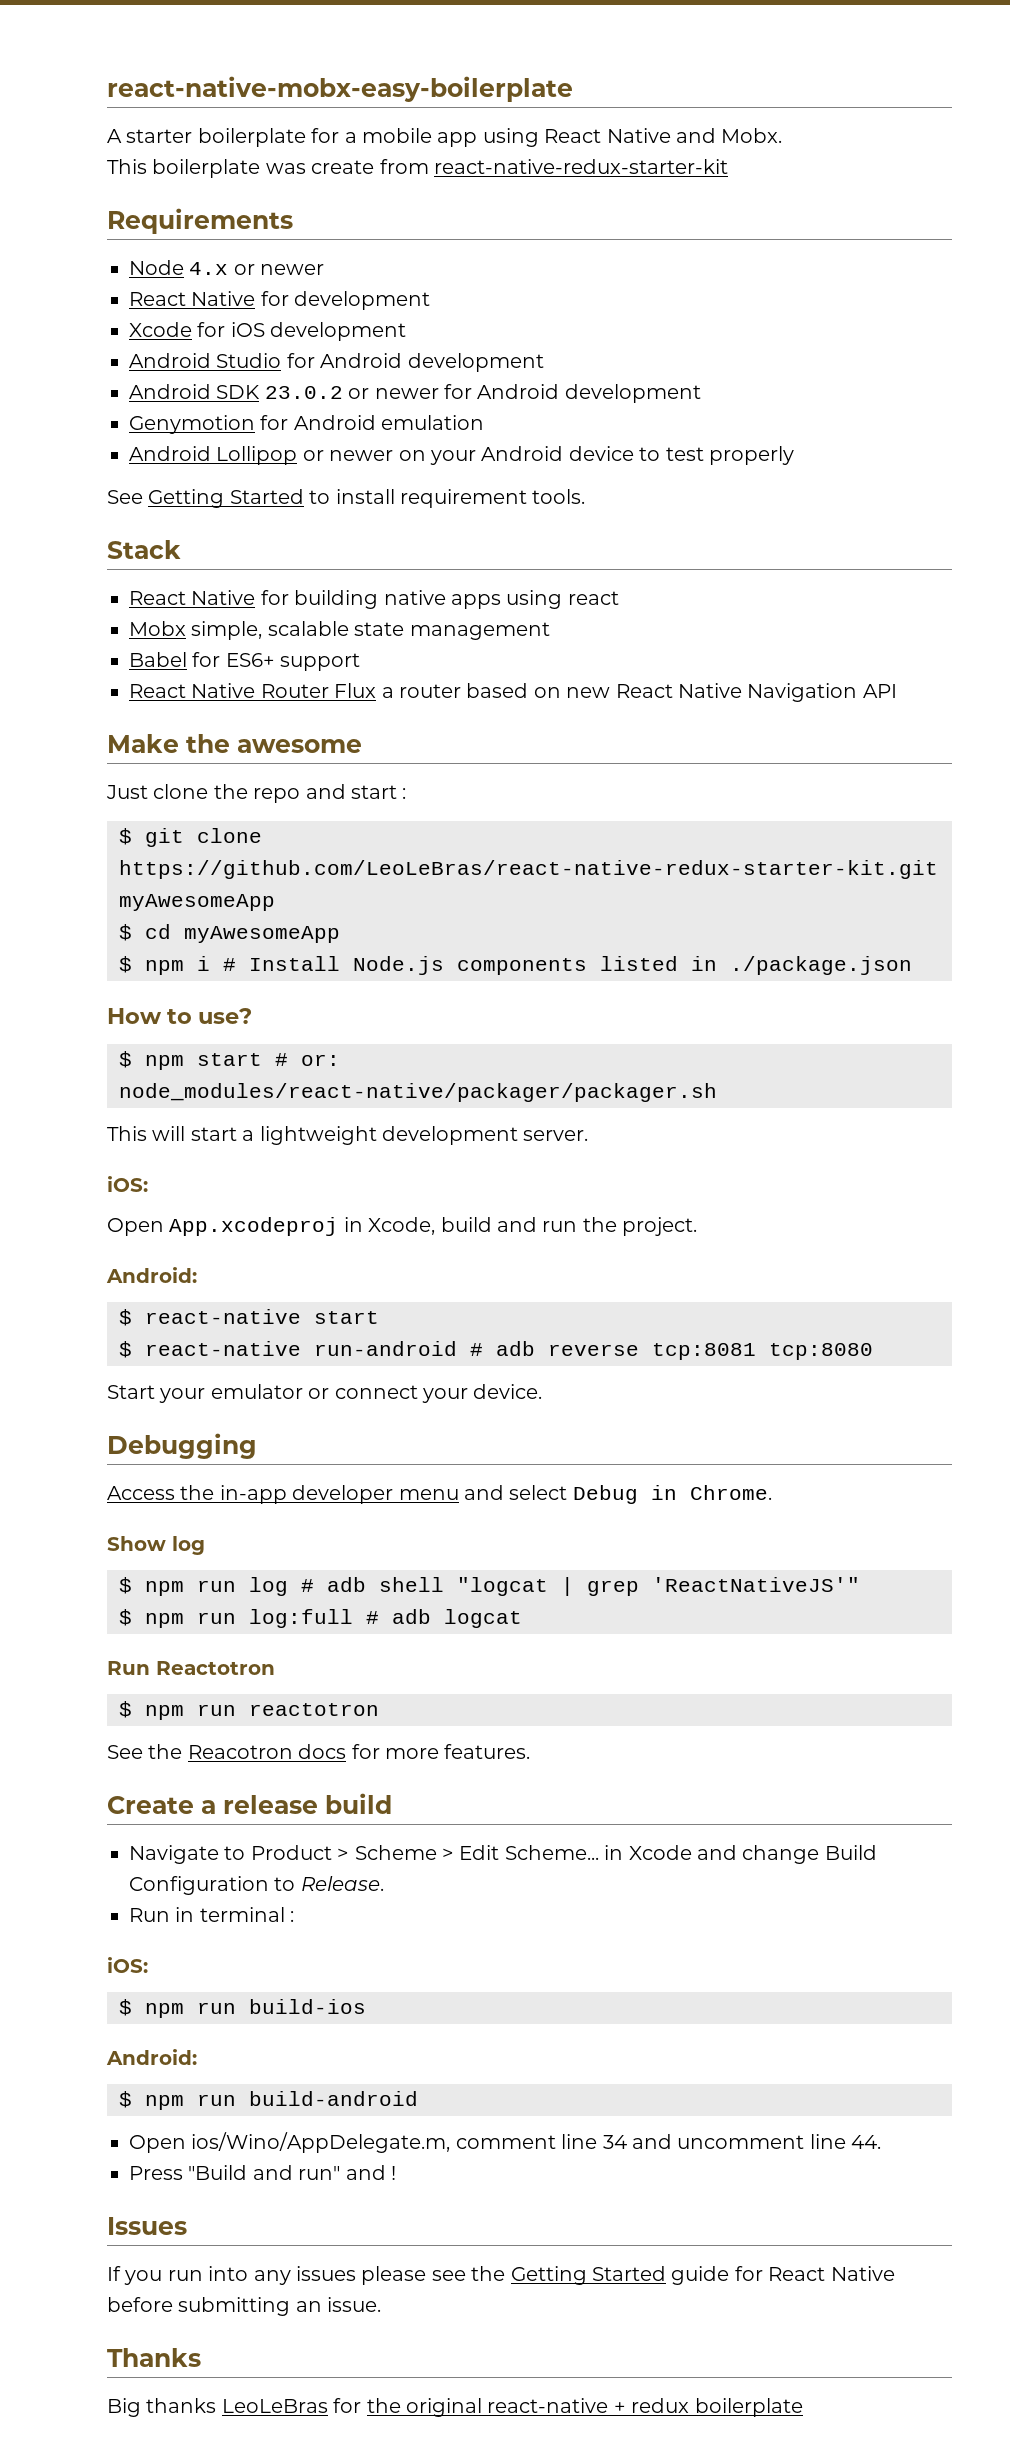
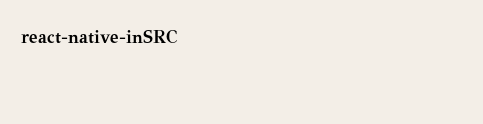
[107,76,573,102] [107,128,783,147] [107,159,728,178] [107,208,293,234] [129,260,325,275] [129,291,431,310] [129,322,407,341] [129,353,544,372] [129,384,701,403] [129,415,485,434] [129,446,794,465] [107,489,586,508] [107,540,181,559] [129,590,619,609] [129,621,550,640] [129,652,361,671] [129,683,897,702] [107,734,362,753] [106,784,407,803] [119,828,262,847] [119,860,938,879] [119,894,275,911] [119,924,340,943] [119,956,912,975] [107,1008,253,1024] [119,1051,340,1070] [119,1083,717,1102] [107,1126,589,1145] [107,1176,148,1192] [107,1217,698,1236] [106,1267,197,1283] [119,1309,379,1326] [119,1341,873,1360] [107,1384,543,1403] [107,1433,257,1459] [107,1485,772,1504] [107,1536,205,1555] [119,1577,860,1596] [119,1609,522,1628] [107,1661,275,1675] [119,1701,379,1720] [107,1744,531,1759] [107,1793,392,1814] [129,1845,877,1864] [129,1876,384,1895] [129,1907,295,1922] [107,1957,148,1973] [119,1999,366,2018] [106,2049,197,2065] [119,2091,418,2110] [129,2132,882,2153] [129,2165,396,2180] [107,2217,187,2235] [107,2266,895,2285] [107,2297,382,2316] [107,2348,201,2367] [107,2398,803,2417] react-native-mobx-easy-boilerplate // A starter boilerplate for a mobile app using React Native and Mobx. // This boilerplate was create from react-native-redux-starter-kit // Requirements // Node 4.x or newer // React Native for development // Xcode for iOS development // Android Studio for Android development // Android SDK 23.0.2 or newer for Android development // Genymotion for Android emulation // Android Lollipop or newer on your Android device to test properly // See Getting Started to install requirement tools. // Stack // React Native for building native apps using react // Mobx simple, scalable state management // Babel for ES6+ support // React Native Router Flux a router based on new React Native Navigation API // Make the awesome // Just clone the repo and start : // $ git clone https://github.com/LeoLeBras/react-native-redux-starter-kit.git myAwesomeApp // $ cd myAwesomeApp // $ npm i # Install Node.js components listed in ./package.json // How to use? // $ npm start # or: node_modules/react-native/packager/packager.sh // This will start a lightweight development server. // iOS: // Open App.xcodeproj in Xcode, build and run the project. // Android: // $ react-native start // $ react-native run-android # adb reverse tcp:8081 tcp:8080 // Start your emulator or connect your device. // Debugging // Access the in-app developer menu and select Debug in Chrome. // Show log // $ npm run log # adb shell "logcat | grep 'ReactNativeJS'" // $ npm run log:full # adb logcat // Run Reactotron // $ npm run reactotron // See the Reacotron docs for more features. // Create a release build // Navigate to Product > Scheme > Edit Scheme... in Xcode and change Build Configuration to Release. // Run in terminal : // iOS: // $ npm run build-ios // Android: // $ npm run build-android // Open ios/Wino/AppDelegate.m, comment line 34 and uncomment line 44. // Press "Build and run" and ! // Issues // If you run into any issues please see the Getting Started guide for React Native before submitting an issue. // Thanks // Big thanks LeoLeBras for the original react-native + redux boilerplate -> [21,29,178,44] react-native-inSRC

